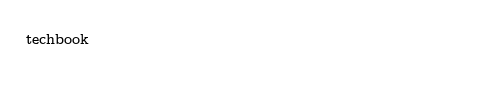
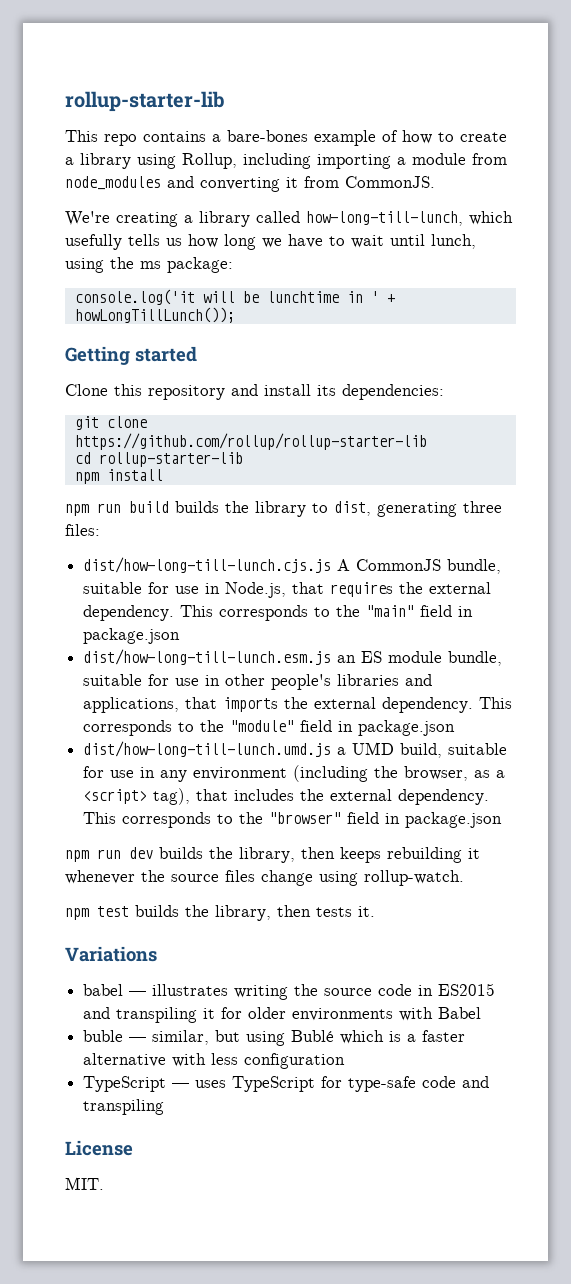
[26,34,89,44] techbook -> [65,91,225,112] [65,130,507,146] [65,153,507,169] [65,176,435,192] [65,211,513,227] [65,234,476,250] [65,257,233,273] [74,289,395,305] [74,307,235,323] [65,346,197,365] [65,384,444,400] [74,416,147,430] [74,433,427,450] [74,452,243,467] [74,469,163,484] [65,501,502,517] [65,524,100,536] [83,557,502,574] [83,582,492,598] [83,605,474,621] [83,628,181,644] [83,649,503,666] [83,674,433,690] [83,697,513,713] [83,720,456,736] [83,741,508,758] [83,765,506,782] [83,788,490,805] [83,812,503,828] [65,847,480,863] [65,870,464,886] [65,905,375,921] [65,946,157,962] [83,983,496,1000] [83,1007,482,1023] [83,1030,466,1046] [83,1053,346,1069] [83,1076,490,1092] [83,1099,165,1115] [65,1140,133,1156] [65,1177,104,1190] rollup-starter-lib // This repo contains a bare-bones example of how to create a library using Rollup, including importing a module from node_modules and converting it from CommonJS. // We're creating a library called how-long-till-lunch, which usefully tells us how long we have to wait until lunch, using the ms package: // console.log('it will be lunchtime in ' + howLongTillLunch()); // Getting started // Clone this repository and install its dependencies: // git clone https://github.com/rollup/rollup-starter-lib // cd rollup-starter-lib // npm install // npm run build builds the library to dist, generating three files: // dist/how-long-till-lunch.cjs.js A CommonJS bundle, suitable for use in Node.js, that requires the external dependency. This corresponds to the "main" field in package.json // dist/how-long-till-lunch.esm.js an ES module bundle, suitable for use in other people's libraries and applications, that imports the external dependency. This corresponds to the "module" field in package.json // dist/how-long-till-lunch.umd.js a UMD build, suitable for use in any environment (including the browser, as a <script> tag), that includes the external dependency. This corresponds to the "browser" field in package.json // npm run dev builds the library, then keeps rebuilding it whenever the source files change using rollup-watch. // npm test builds the library, then tests it. // Variations // babel — illustrates writing the source code in ES2015 and transpiling it for older environments with Babel // buble — similar, but using Bublé which is a faster alternative with less configuration // TypeScript — uses TypeScript for type-safe code and transpiling // License // MIT.

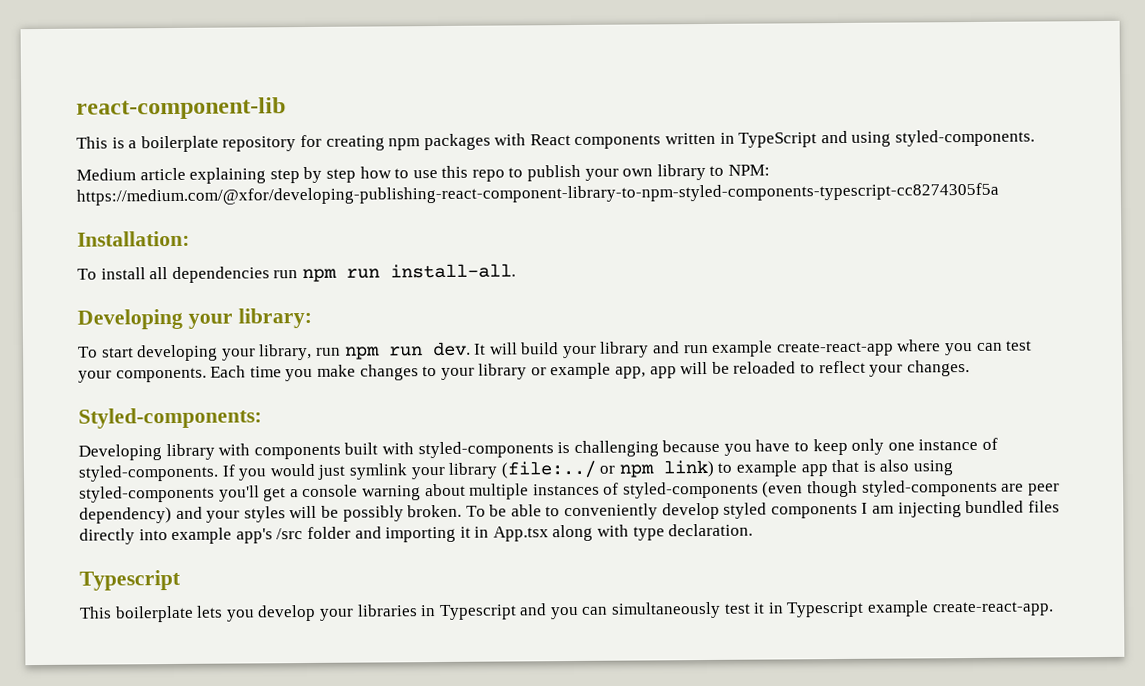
[65,91,225,112] [65,130,507,146] [65,153,507,169] [65,176,435,192] [65,211,513,227] [65,234,476,250] [65,257,233,273] [74,289,395,305] [74,307,235,323] [65,346,197,365] [65,384,444,400] [74,416,147,430] [74,433,427,450] [74,452,243,467] [74,469,163,484] [65,501,502,517] [65,524,100,536] [83,557,502,574] [83,582,492,598] [83,605,474,621] [83,628,181,644] [83,649,503,666] [83,674,433,690] [83,697,513,713] [83,720,456,736] [83,741,508,758] [83,765,506,782] [83,788,490,805] [83,812,503,828] [65,847,480,863] [65,870,464,886] [65,905,375,921] [65,946,157,962] [83,983,496,1000] [83,1007,482,1023] [83,1030,466,1046] [83,1053,346,1069] [83,1076,490,1092] [83,1099,165,1115] [65,1140,133,1156] [65,1177,104,1190] rollup-starter-lib // This repo contains a bare-bones example of how to create a library using Rollup, including importing a module from node_modules and converting it from CommonJS. // We're creating a library called how-long-till-lunch, which usefully tells us how long we have to wait until lunch, using the ms package: // console.log('it will be lunchtime in ' + howLongTillLunch()); // Getting started // Clone this repository and install its dependencies: // git clone https://github.com/rollup/rollup-starter-lib // cd rollup-starter-lib // npm install // npm run build builds the library to dist, generating three files: // dist/how-long-till-lunch.cjs.js A CommonJS bundle, suitable for use in Node.js, that requires the external dependency. This corresponds to the "main" field in package.json // dist/how-long-till-lunch.esm.js an ES module bundle, suitable for use in other people's libraries and applications, that imports the external dependency. This corresponds to the "module" field in package.json // dist/how-long-till-lunch.umd.js a UMD build, suitable for use in any environment (including the browser, as a <script> tag), that includes the external dependency. This corresponds to the "browser" field in package.json // npm run dev builds the library, then keeps rebuilding it whenever the source files change using rollup-watch. // npm test builds the library, then tests it. // Variations // babel — illustrates writing the source code in ES2015 and transpiling it for older environments with Babel // buble — similar, but using Bublé which is a faster alternative with less configuration // TypeScript — uses TypeScript for type-safe code and transpiling // License // MIT. -> [76,97,286,120] [76,129,1036,153] [76,163,771,184] [76,182,999,206] [77,230,190,247] [77,263,516,284] [77,307,312,330] [78,339,1033,362] [78,360,970,383] [78,407,262,429] [78,437,999,461] [78,459,955,482] [79,479,1060,503] [79,500,1060,524] [79,523,754,545] [79,569,181,591] [79,600,1054,623] react-component-lib // This is a boilerplate repository for creating npm packages with React components written in TypeScript and using styled-components. // Medium article explaining step by step how to use this repo to publish your own library to NPM: https://medium.com/@xfor/developing-publishing-react-component-library-to-npm-styled-components-typescript-cc8274305f5a // Installation: // To install all dependencies run npm run install-all. // Developing your library: // To start developing your library, run npm run dev. It will build your library and run example create-react-app where you can test your components. Each time you make changes to your library or example app, app will be reloaded to reflect your changes. // Styled-components: // Developing library with components built with styled-components is challenging because you have to keep only one instance of styled-components. If you would just symlink your library (file:../ or npm link) to example app that is also using styled-components you'll get a console warning about multiple instances of styled-components (even though styled-components are peer dependency) and your styles will be possibly broken. To be able to conveniently develop styled components I am injecting bundled files directly into example app's /src folder and importing it in App.tsx along with type declaration. // Typescript // This boilerplate lets you develop your libraries in Typescript and you can simultaneously test it in Typescript example create-react-app.

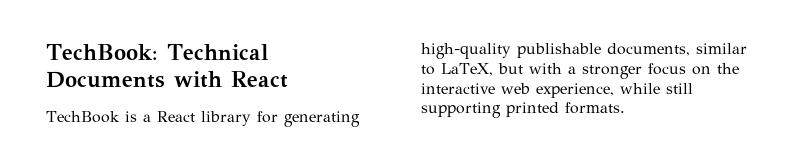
[76,97,286,120] [76,129,1036,153] [76,163,771,184] [76,182,999,206] [77,230,190,247] [77,263,516,284] [77,307,312,330] [78,339,1033,362] [78,360,970,383] [78,407,262,429] [78,437,999,461] [78,459,955,482] [79,479,1060,503] [79,500,1060,524] [79,523,754,545] [79,569,181,591] [79,600,1054,623] react-component-lib // This is a boilerplate repository for creating npm packages with React components written in TypeScript and using styled-components. // Medium article explaining step by step how to use this repo to publish your own library to NPM: https://medium.com/@xfor/developing-publishing-react-component-library-to-npm-styled-components-typescript-cc8274305f5a // Installation: // To install all dependencies run npm run install-all. // Developing your library: // To start developing your library, run npm run dev. It will build your library and run example create-react-app where you can test your components. Each time you make changes to your library or example app, app will be reloaded to reflect your changes. // Styled-components: // Developing library with components built with styled-components is challenging because you have to keep only one instance of styled-components. If you would just symlink your library (file:../ or npm link) to example app that is also using styled-components you'll get a console warning about multiple instances of styled-components (even though styled-components are peer dependency) and your styles will be possibly broken. To be able to conveniently develop styled components I am injecting bundled files directly into example app's /src folder and importing it in App.tsx along with type declaration. // Typescript // This boilerplate lets you develop your libraries in Typescript and you can simultaneously test it in Typescript example create-react-app. -> [46,44,268,60] [46,71,288,88] [46,111,360,127] [421,43,747,59] [421,63,739,79] [421,83,693,98] [421,102,625,118] TechBook: Technical Documents with React // TechBook is a React library for generating high-quality publishable documents, similar to LaTeX, but with a stronger focus on the interactive web experience, while still supporting printed formats.

